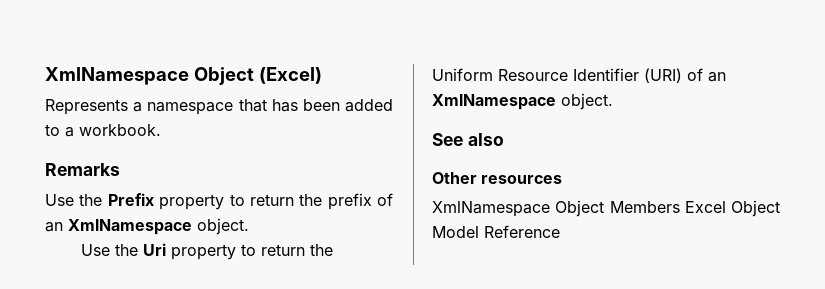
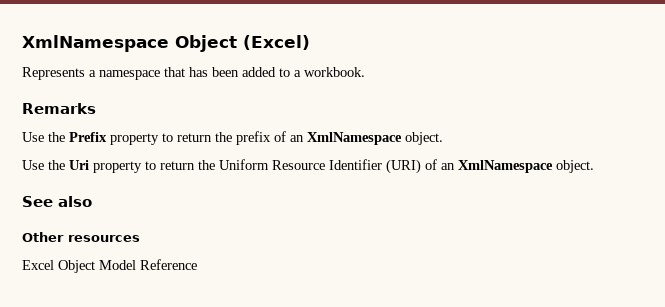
[432,200,680,217] XmlNamespace Object Members -> (140, 238) none

